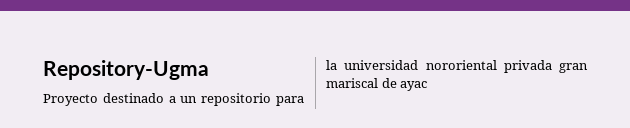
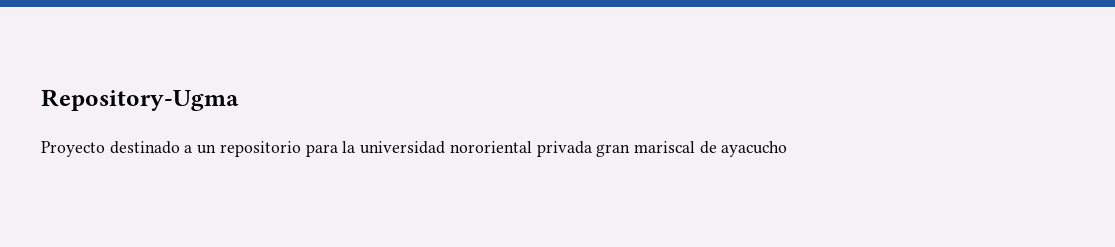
[400,81,428,91] ayac -> [721,141,788,157] ayacucho

